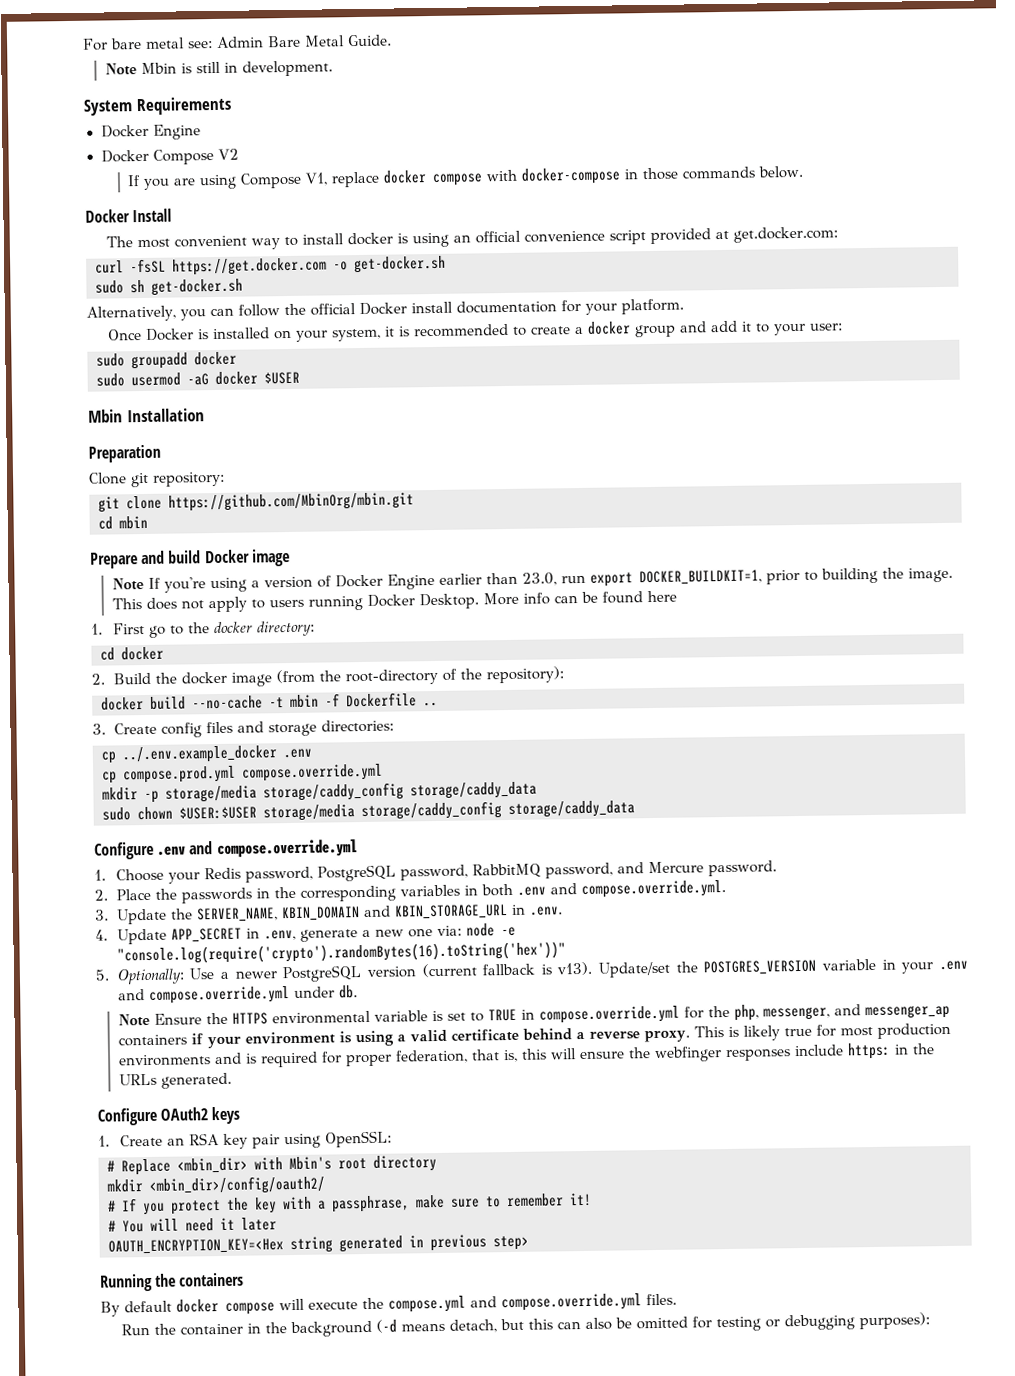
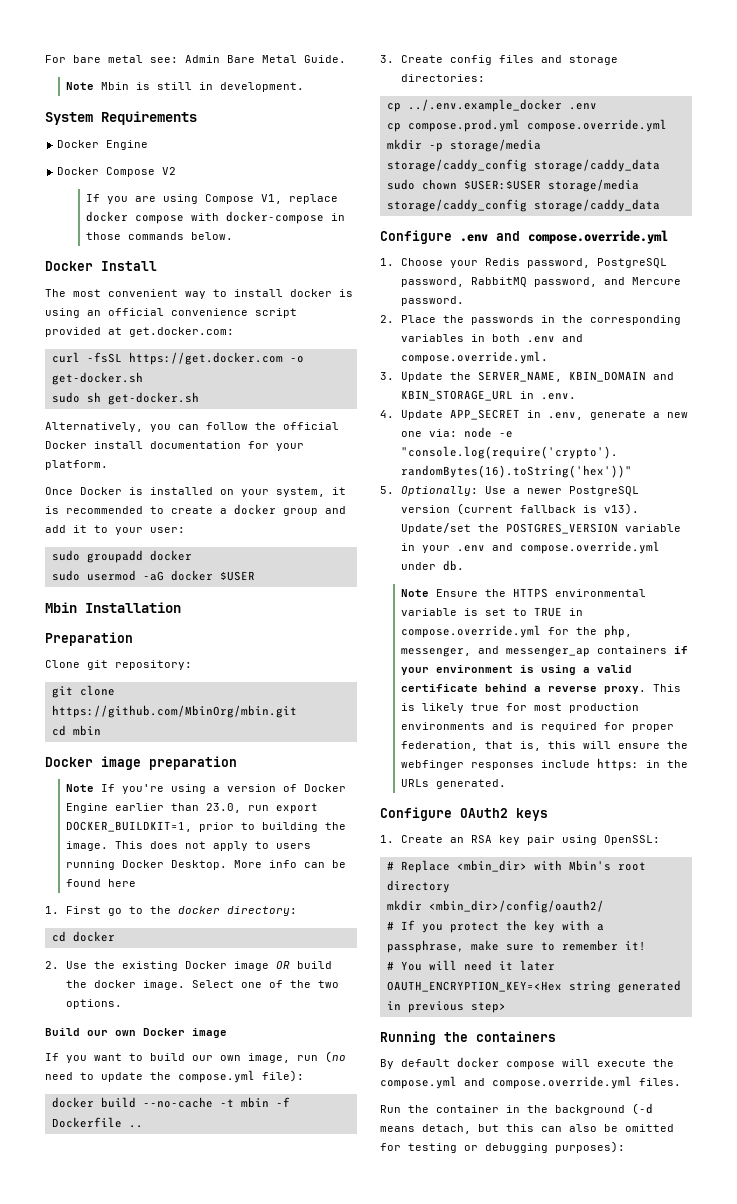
[90,548,290,569] Prepare and build Docker image -> [45,756,237,770] Docker image preparation
[112,666,564,687] Build the docker image (from the root-directory of the repository): -> [65,961,332,971] [65,980,339,990] [65,999,122,1009] [45,1028,227,1038] [45,1051,346,1063] [45,1070,304,1083] Use the existing Docker image OR build the docker image. Select one of the two options. // Build our own Docker image // If you want to build our own image, run (no need to update the compose.yml file):

